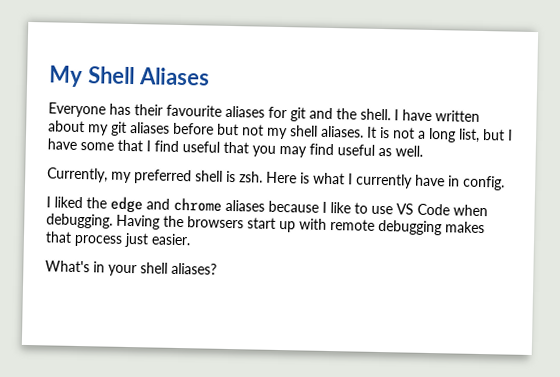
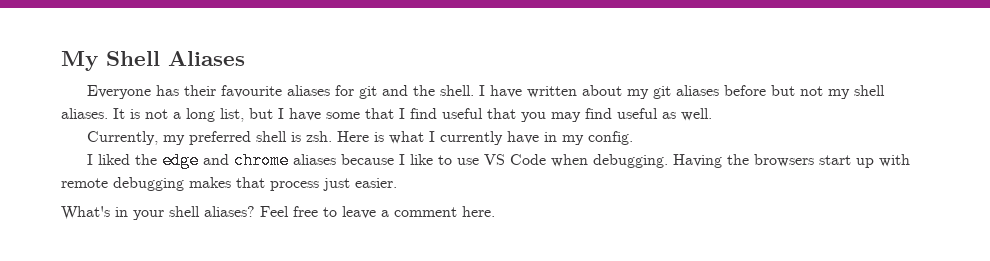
(460, 181) none -> [561,135,584,145] my
(217, 268) none -> [260,206,495,219] Feel free to leave a comment here.

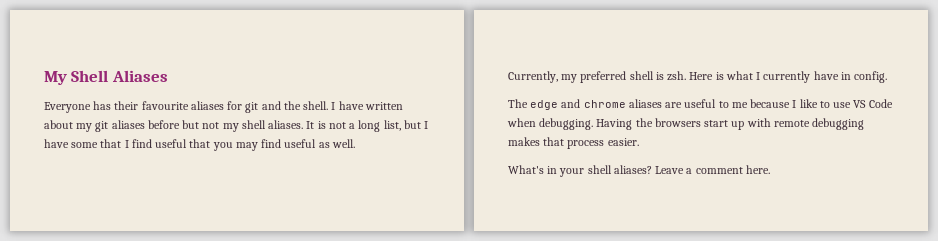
[561,135,584,145] my -> (851, 76) none
[86,154,157,165] I liked the -> [508,99,528,108] The
(336, 159) none -> [665,99,748,108] are useful to me
[323,178,350,191] just -> (605, 144) none
[260,206,376,219] Feel free to leave -> [655,166,685,174] Leave

